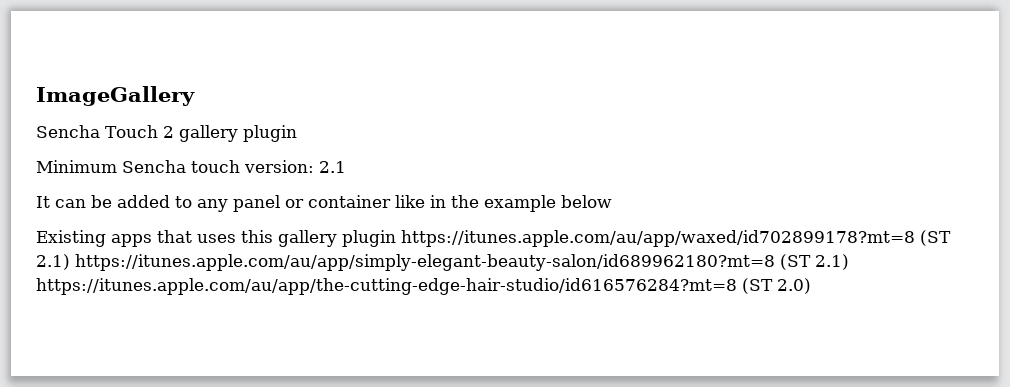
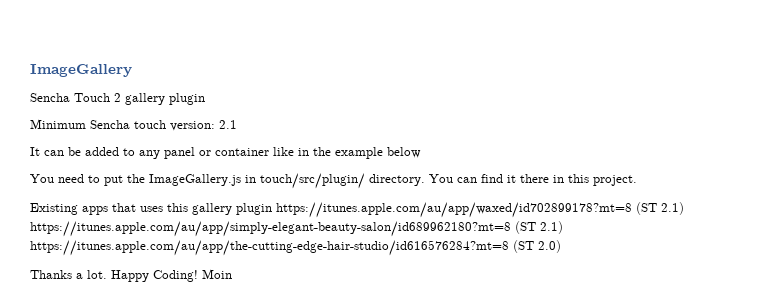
(612, 201) none -> [30,173,637,189] // You need to put the ImageGallery.js in touch/src/plugin/ directory. You can find it there in this project.
(811, 286) none -> [30,269,232,282] // Thanks a lot. Happy Coding! Moin

